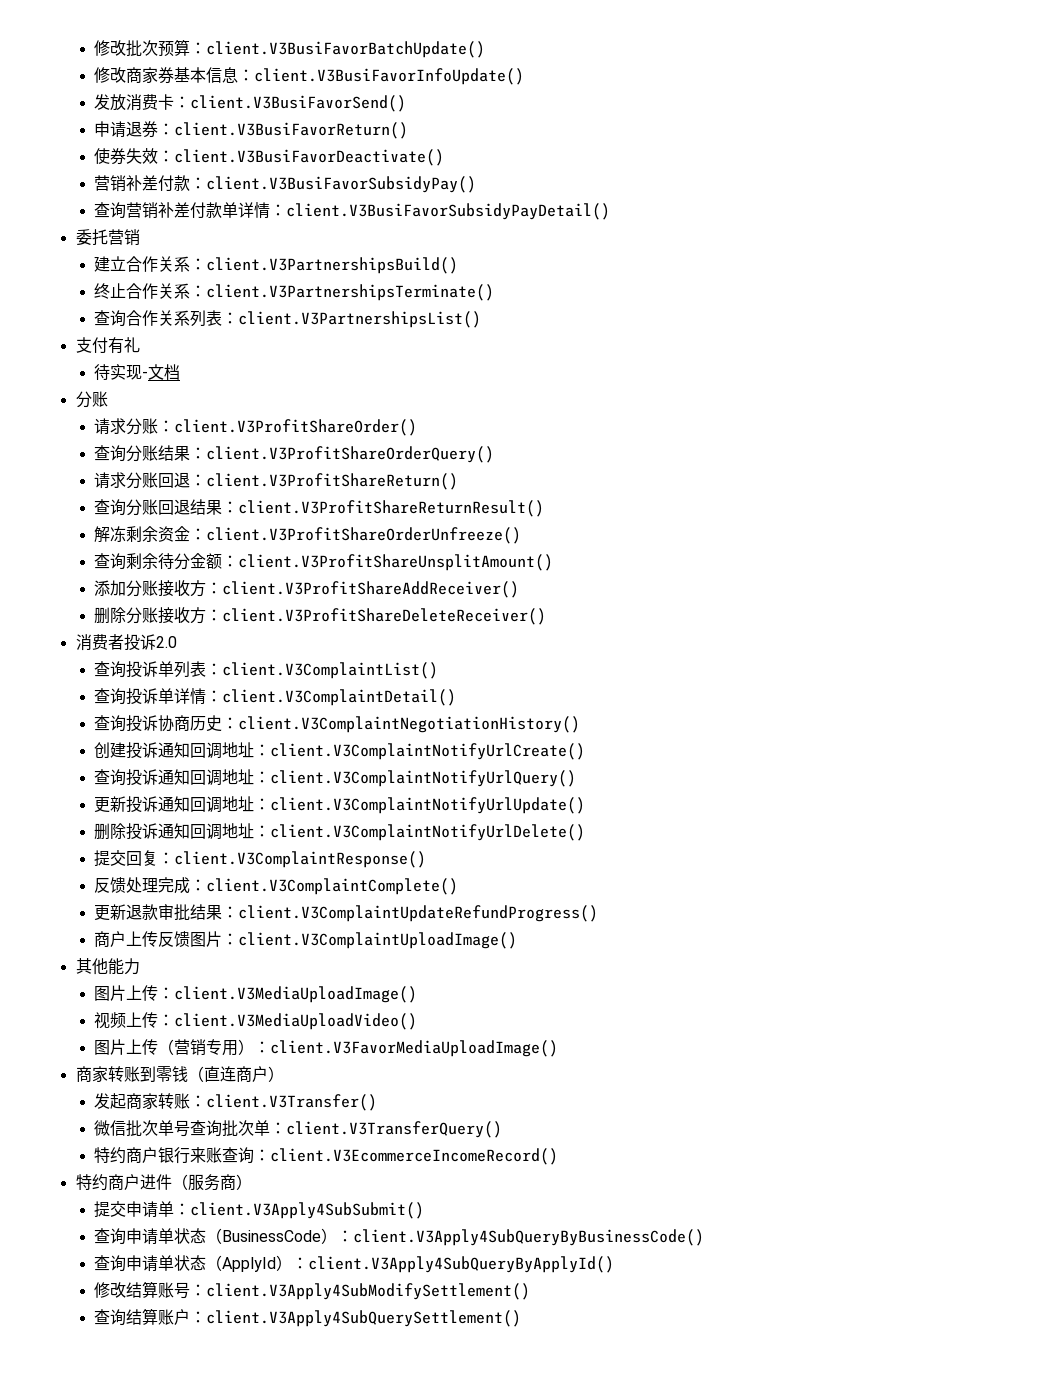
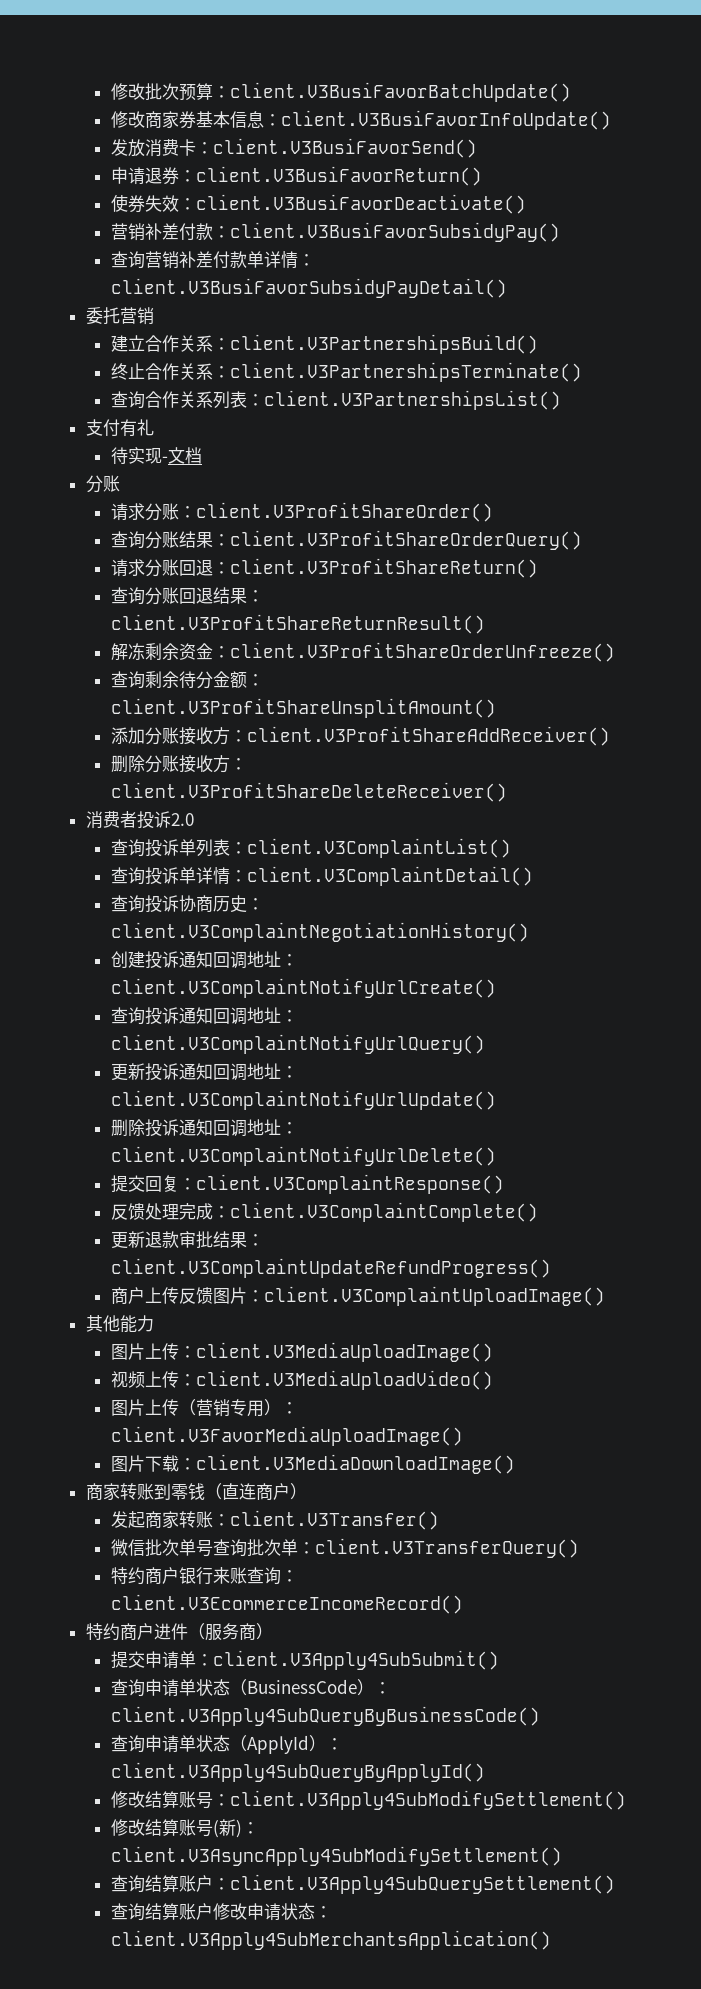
(559, 1048) none -> [110,1454,515,1474] // 图片下载：client.V3MediaDownloadImage()
(531, 1291) none -> [110,1819,259,1838] [110,1846,562,1866] // 修改结算账号(新)：client.V3AsyncApply4SubModifySettlement()
(522, 1318) none -> [110,1903,332,1921] [110,1930,551,1950] // 查询结算账户修改申请状态：client.V3Apply4SubMerchantsApplication()

